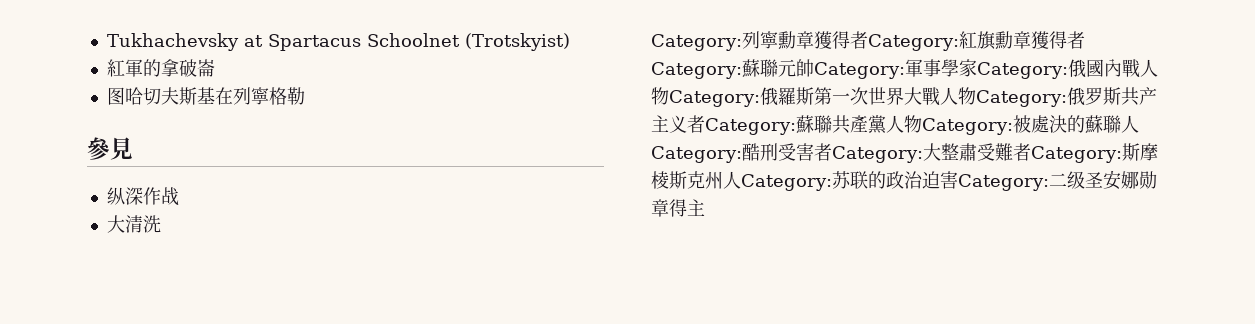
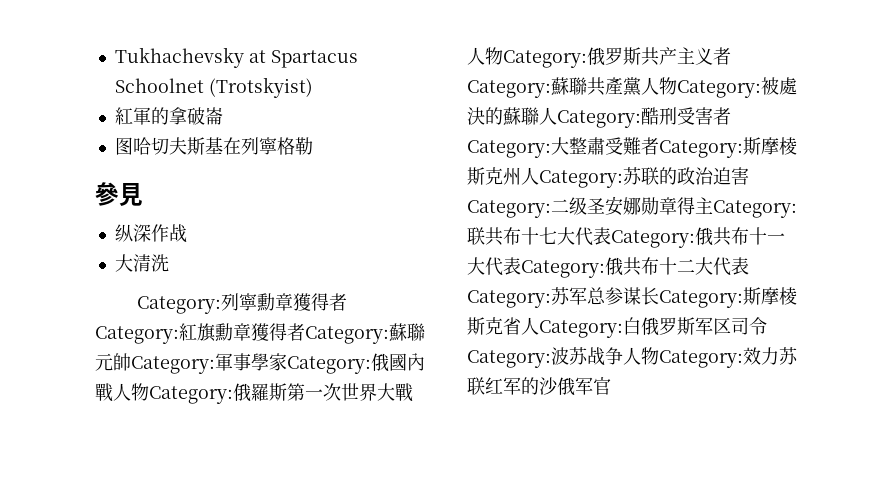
(705, 207) none -> [713,200,797,218] [467,227,785,248] [467,257,749,278] [467,287,797,308] [467,317,767,338] [467,347,798,368] [467,377,611,396] Category:联共布十七大代表Category:俄共布十一大代表Category:俄共布十二大代表Category:苏军总参谋长Category:斯摩棱斯克省人Category:白俄罗斯军区司令Category:波苏战争人物Category:效力苏联红军的沙俄军官

